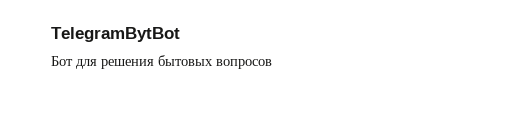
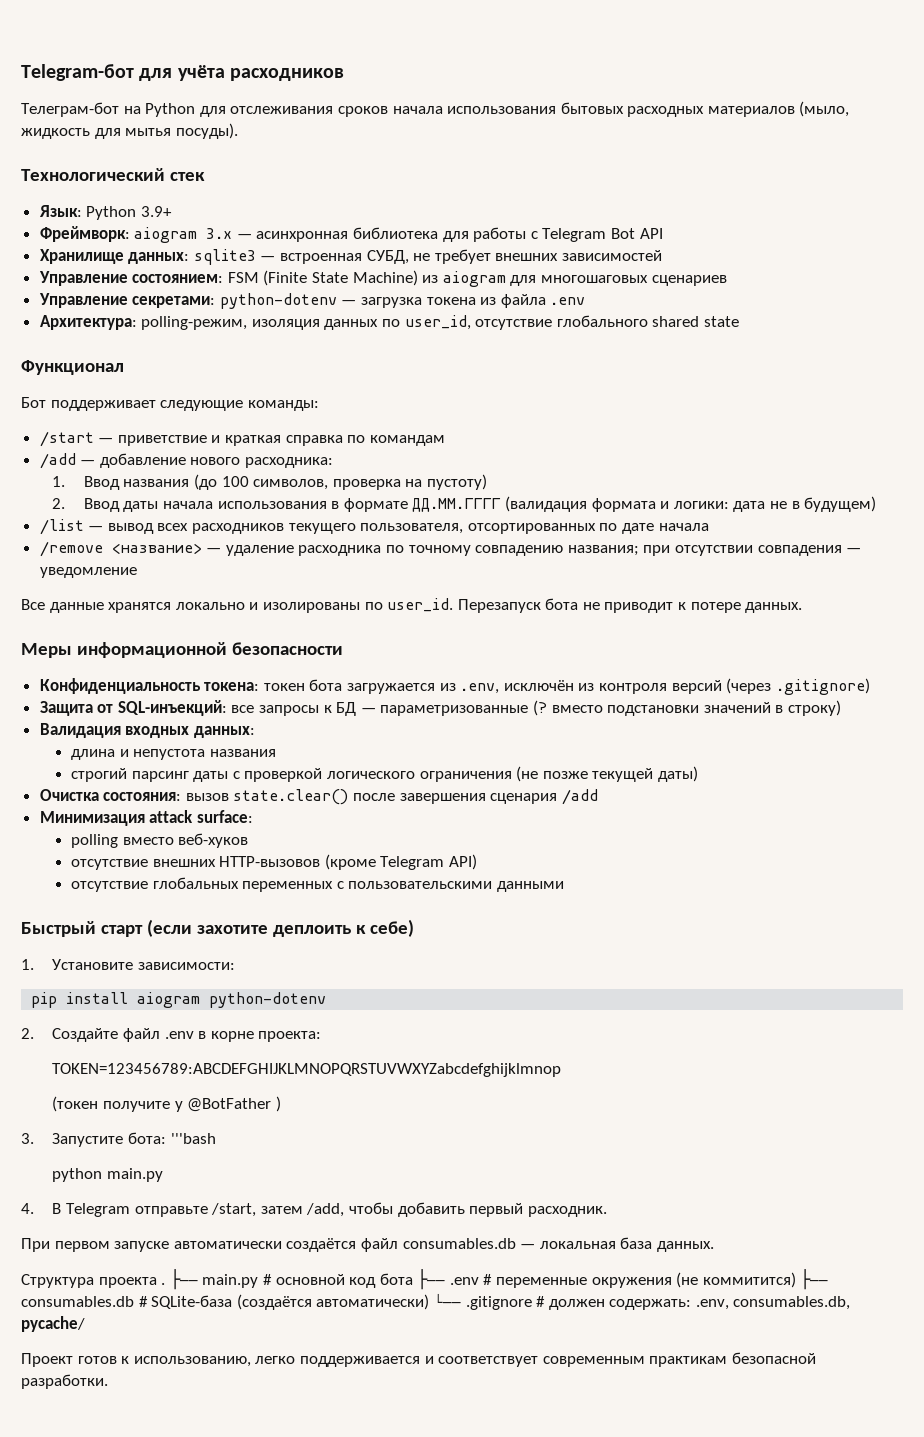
[51,27,180,42] [51,55,272,69] TelegramBytBot // Бот для решения бытовых вопросов -> [21,64,344,81] [21,101,850,117] [21,123,238,139] [21,168,205,181] [38,205,172,220] [39,226,663,243] [39,249,663,265] [38,270,727,287] [38,293,586,309] [39,315,740,330] [21,360,124,375] [21,397,319,411] [39,431,445,447] [39,453,334,469] [52,474,487,490] [52,496,877,512] [39,519,709,535] [39,541,862,557] [39,567,137,578] [21,598,803,613] [21,642,343,658] [39,678,870,695] [39,700,841,716] [39,723,255,738] [71,749,276,760] [71,766,699,782] [39,789,598,805] [39,810,253,826] [71,833,249,848] [71,854,478,870] [71,877,565,892] [21,919,414,937] [21,959,236,970] [31,992,327,1008] [21,1028,322,1042] [52,1063,562,1077] [52,1096,281,1112] [21,1132,216,1147] [52,1168,164,1182] [21,1202,607,1217] [21,1237,714,1252] [21,1269,829,1290] [21,1293,851,1310] [21,1316,85,1332] [21,1352,816,1367] [21,1374,108,1389] Telegram-бот для учёта расходников // Телеграм-бот на Python для отслеживания сроков начала использования бытовых расходных материалов (мыло, жидкость для мытья посуды). // Технологический стек // Язык: Python 3.9+ // Фреймворк: aiogram 3.x — асинхронная библиотека для работы с Telegram Bot API // Хранилище данных: sqlite3 — встроенная СУБД, не требует внешних зависимостей // Управление состоянием: FSM (Finite State Machine) из aiogram для многошаговых сценариев // Управление секретами: python-dotenv — загрузка токена из файла .env // Архитектура: polling-режим, изоляция данных по user_id, отсутствие глобального shared state // Функционал // Бот поддерживает следующие команды: // /start — приветствие и краткая справка по командам // /add — добавление нового расходника: // 1. Ввод названия (до 100 символов, проверка на пустоту) // 2. Ввод даты начала использования в формате ДД.ММ.ГГГГ (валидация формата и логики: дата не в будущем) // /list — вывод всех расходников текущего пользователя, отсортированных по дате начала // /remove <название> — удаление расходника по точному совпадению названия; при отсутствии совпадения — уведомление // Все данные хранятся локально и изолированы по user_id. Перезапуск бота не приводит к потере данных. // Меры информационной безопасности // Конфиденциальность токена: токен бота загружается из .env, исключён из контроля версий (через .gitignore) // Защита от SQL-инъекций: все запросы к БД — параметризованные (? вместо подстановки значений в строку) // Валидация входных данных: // длина и непустота названия // строгий парсинг даты с проверкой логического ограничения (не позже текущей даты) // Очистка состояния: вызов state.clear() после завершения сценария /add // Минимизация attack surface: // polling вместо веб-хуков // отсутствие внешних HTTP-вызовов (кроме Telegram API) // отсутствие глобальных переменных с пользовательскими данными // Быстрый старт (если захотите деплоить к себе) // 1. Установите зависимости: // pip install aiogram python-dotenv // 2. Создайте файл .env в корне проекта: // TOKEN=123456789:ABCDEFGHIJKLMNOPQRSTUVWXYZabcdefghijklmnop // (токен получите у @BotFather ) // 3. Запустите бота: '''bash // python main.py // 4. В Telegram отправьте /start, затем /add, чтобы добавить первый расходник. // При первом запуске автоматически создаётся файл consumables.db — локальная база данных. // Структура проекта . ├── main.py # основной код бота ├── .env # переменные окружения (не коммитится) ├── consumables.db # SQLite-база (создаётся автоматически) └── .gitignore # должен содержать: .env, consumables.db, pycache/ // Проект готов к использованию, легко поддерживается и соответствует современным практикам безопасной разработки.

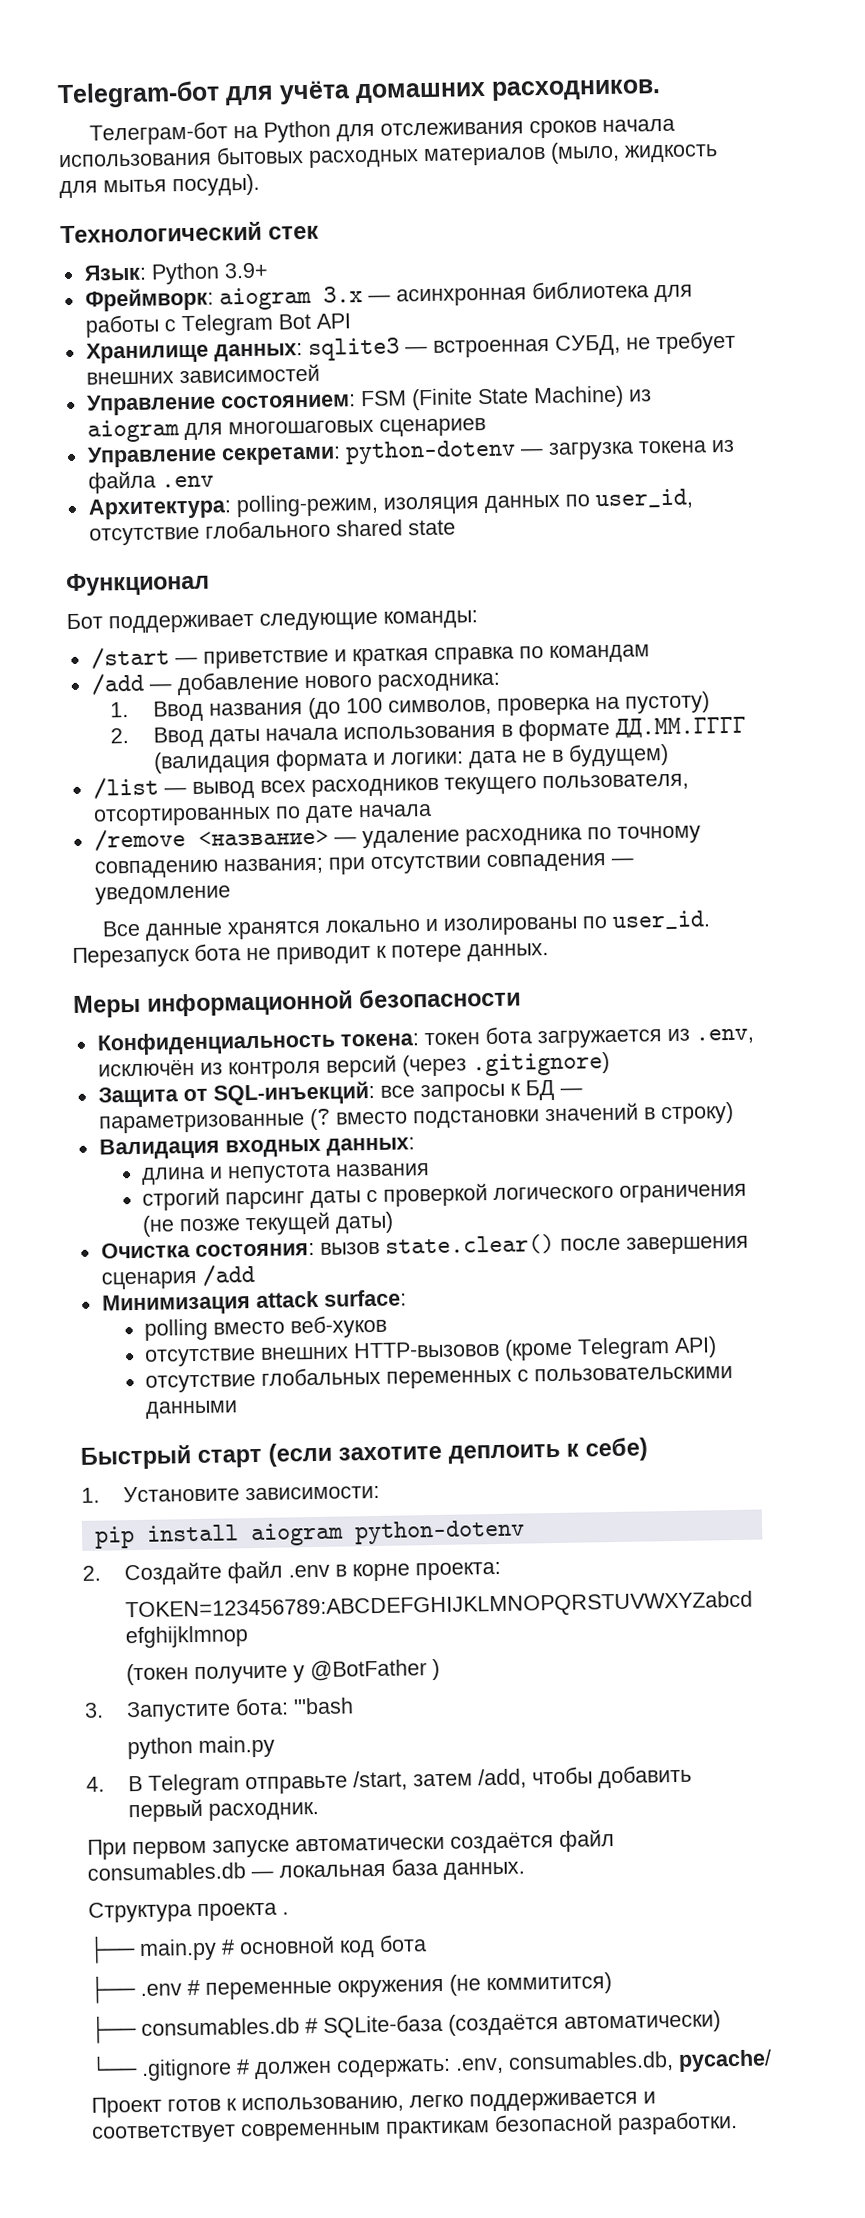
[229,68,344,81] расходников -> [355,79,661,104] домашних расходников.
(166, 1284) none -> (289, 1913) //
(413, 1279) none -> (427, 1943) //
(796, 1280) none -> (612, 1984) //
(430, 1302) none -> (721, 2022) //

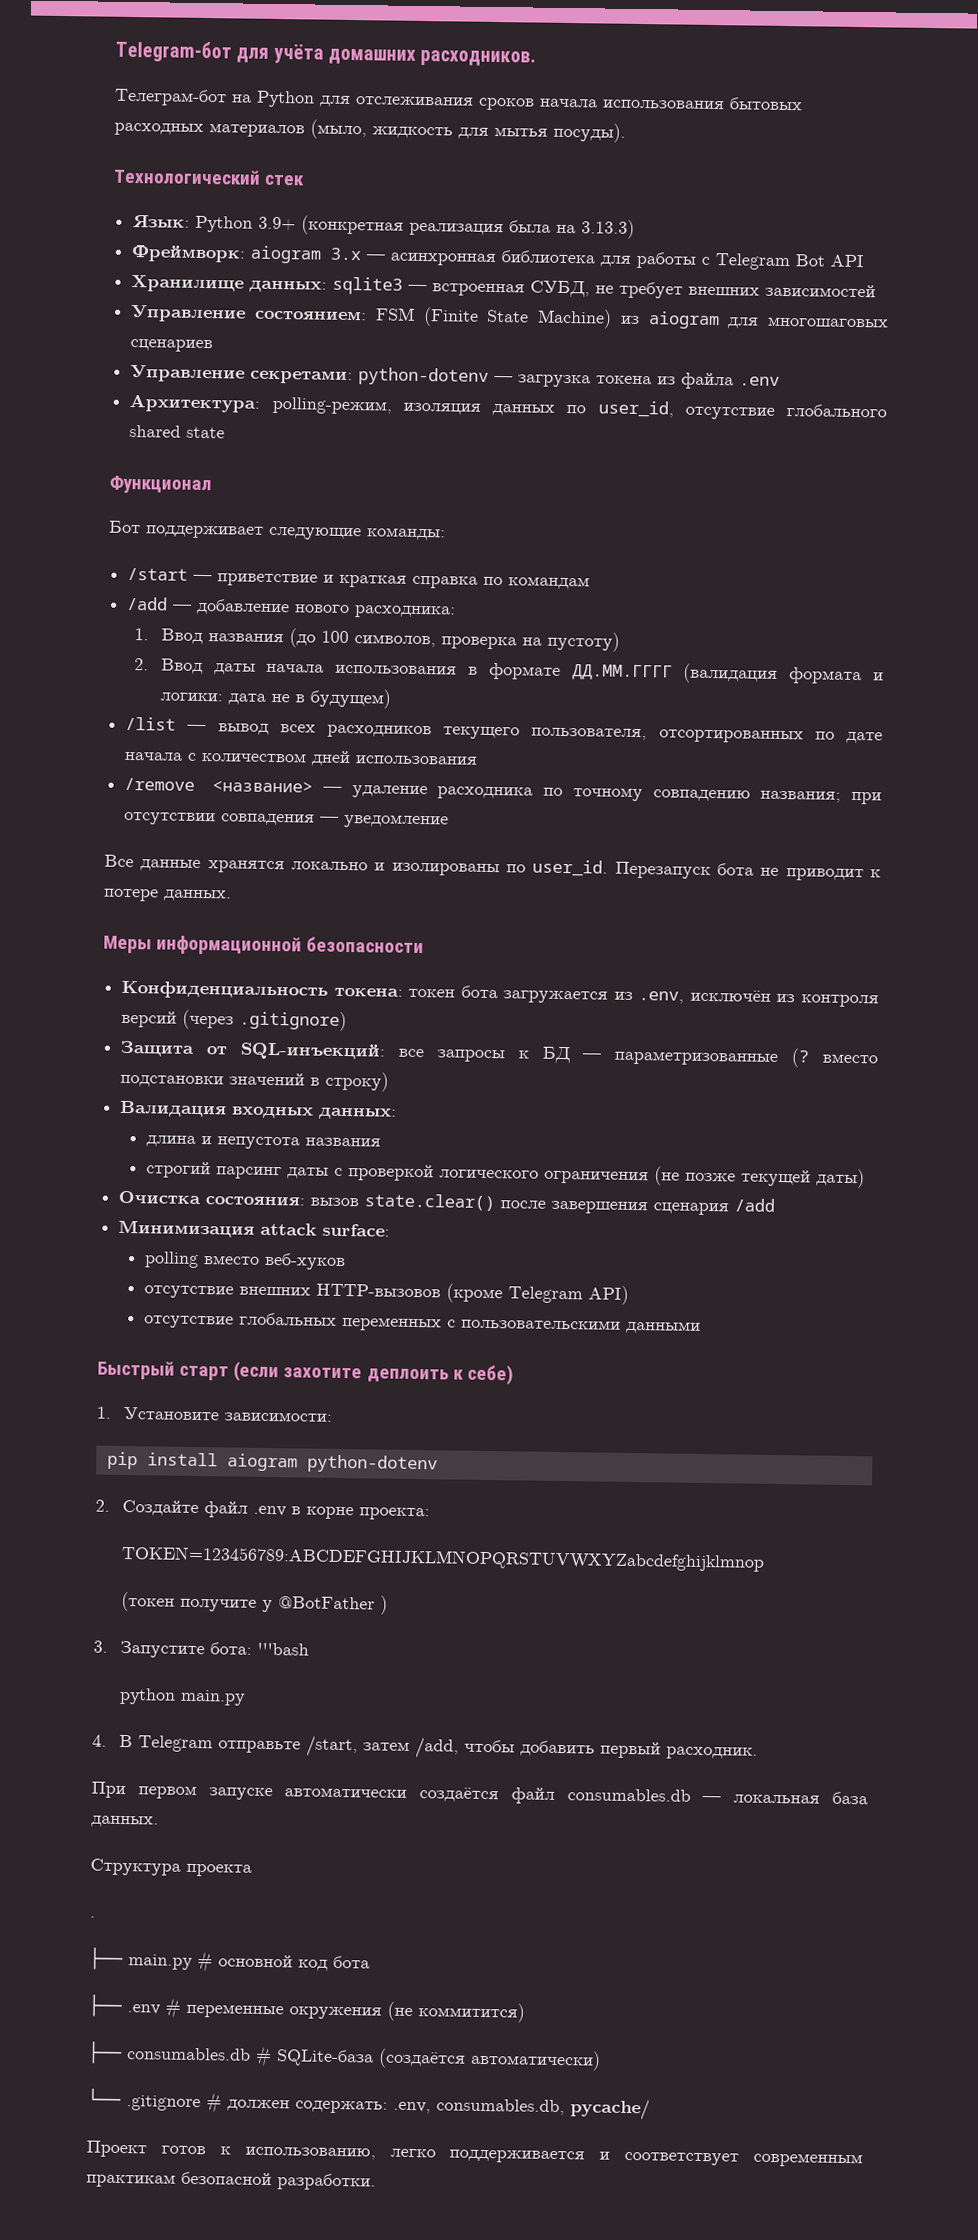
(269, 270) none -> [301,215,636,239] (конкретная реализация была на 3.13.3)
(432, 810) none -> [187,750,479,767] с количеством дней использования
(277, 1912) none -> (252, 1870) //

